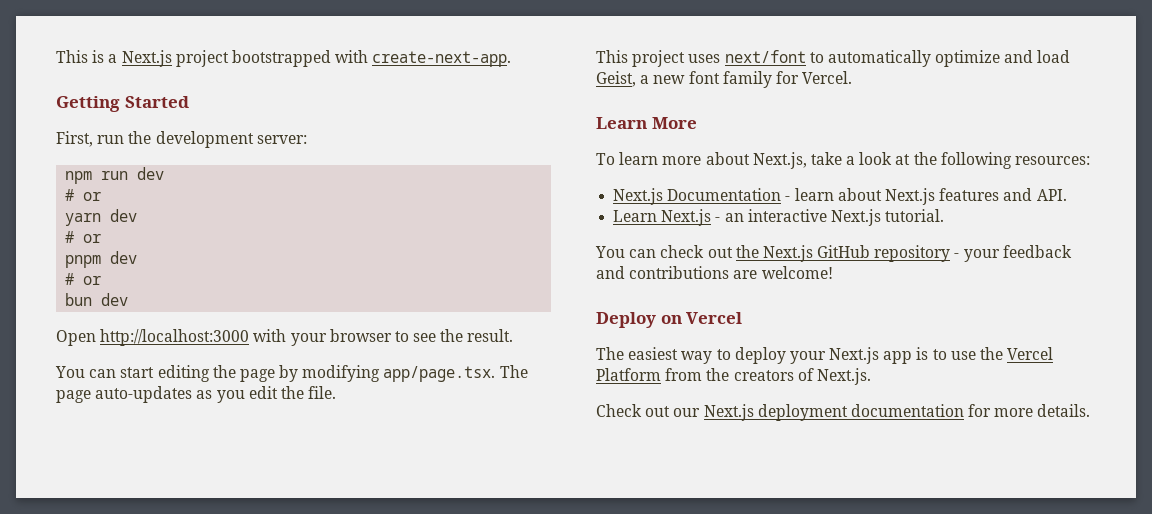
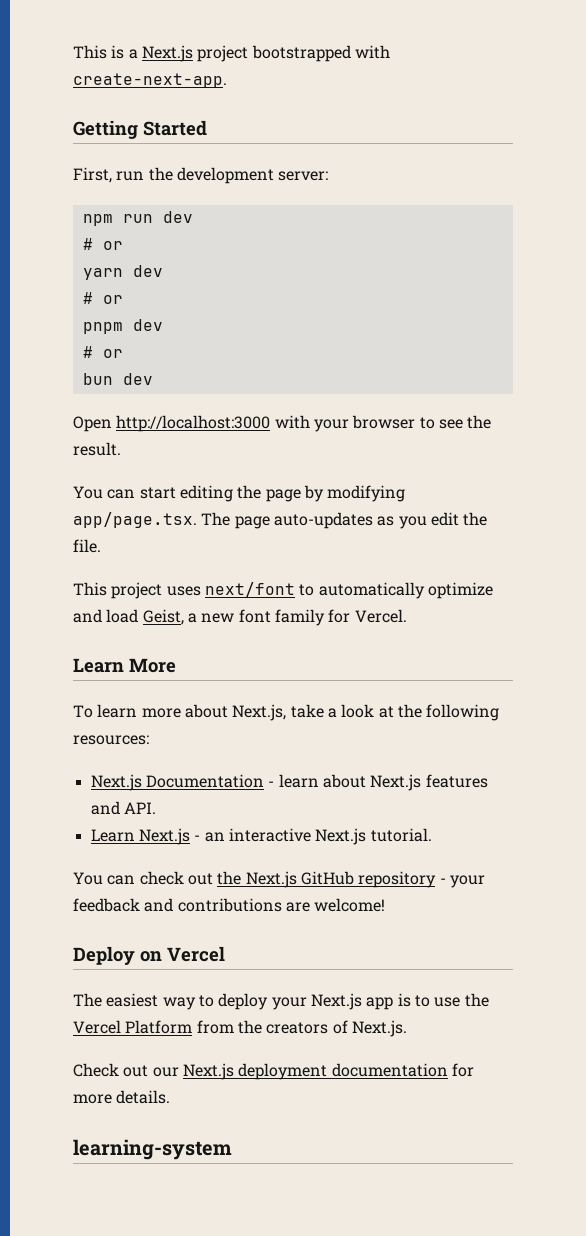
(1091, 410) none -> [73,1139,232,1160] // learning-system

